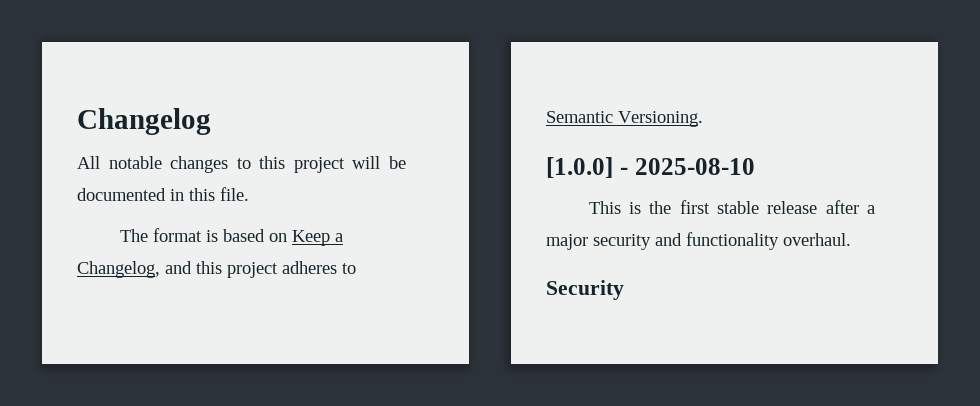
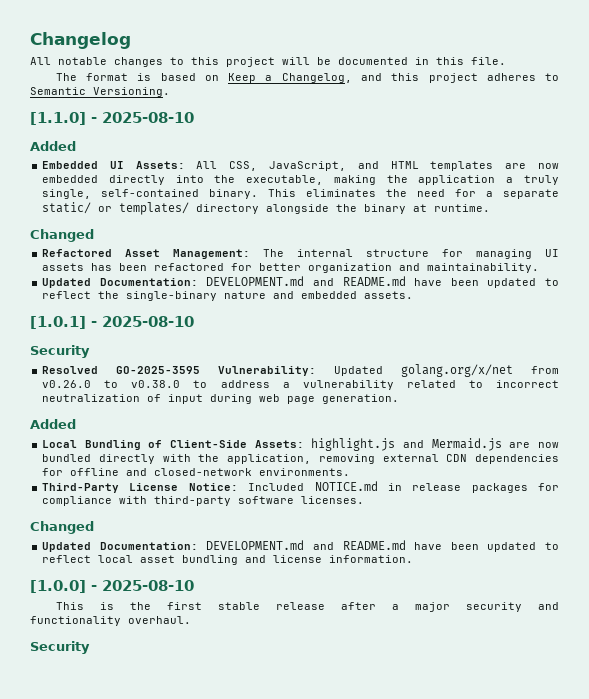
(703, 119) none -> [30,112,194,125] [30,141,76,151] [42,161,559,171] [42,175,559,185] [42,189,559,199] [42,202,491,215] [30,229,94,242] [42,249,559,259] [42,263,540,273] [42,276,559,288] [42,291,414,301] [30,316,194,329] [30,345,90,358] [42,364,559,377] [42,380,560,390] [42,394,400,404] [30,419,76,429] [42,438,559,451] [42,454,559,464] [42,468,351,476] [42,481,559,493] [42,496,365,506] [30,521,94,534] [42,540,559,552] [42,555,414,565] // [1.1.0] - 2025-08-10 // Added // Embedded UI Assets: All CSS, JavaScript, and HTML templates are now embedded directly into the executable, making the application a truly single, self-contained binary. This eliminates the need for a separate static/ or templates/ directory alongside the binary at runtime. // Changed // Refactored Asset Management: The internal structure for managing UI assets has been refactored for better organization and maintainability. // Updated Documentation: DEVELOPMENT.md and README.md have been updated to reflect the single-binary nature and embedded assets. // [1.0.1] - 2025-08-10 // Security // Resolved GO-2025-3595 Vulnerability: Updated golang.org/x/net from v0.26.0 to v0.38.0 to address a vulnerability related to incorrect neutralization of input during web page generation. // Added // Local Bundling of Client-Side Assets: highlight.js and Mermaid.js are now bundled directly with the application, removing external CDN dependencies for offline and closed-network environments. // Third-Party License Notice: Included NOTICE.md in release packages for compliance with third-party software licenses. // Changed // Updated Documentation: DEVELOPMENT.md and README.md have been updated to reflect local asset bundling and license information.

